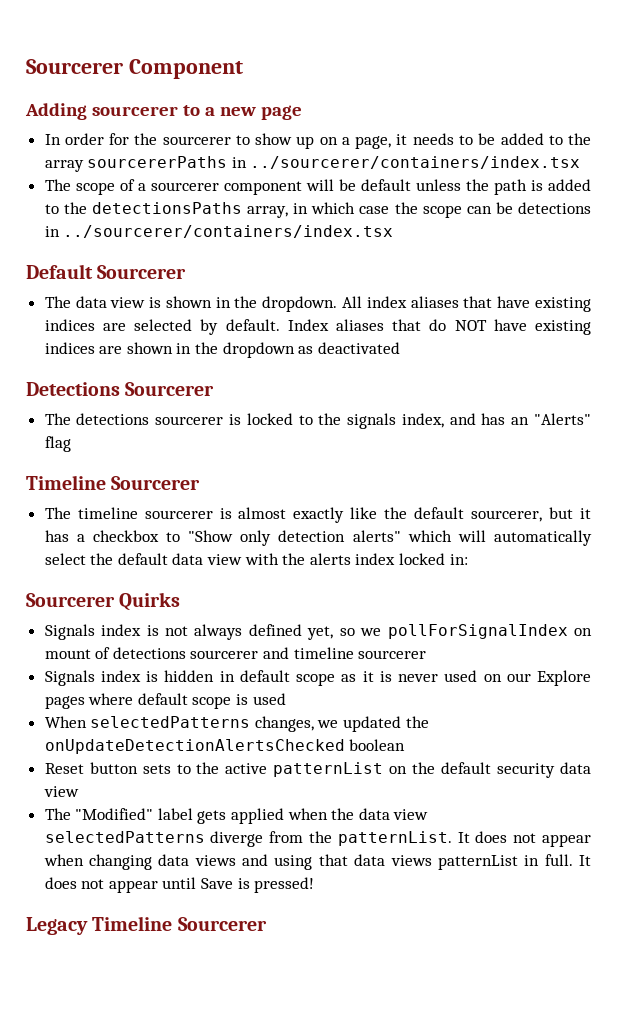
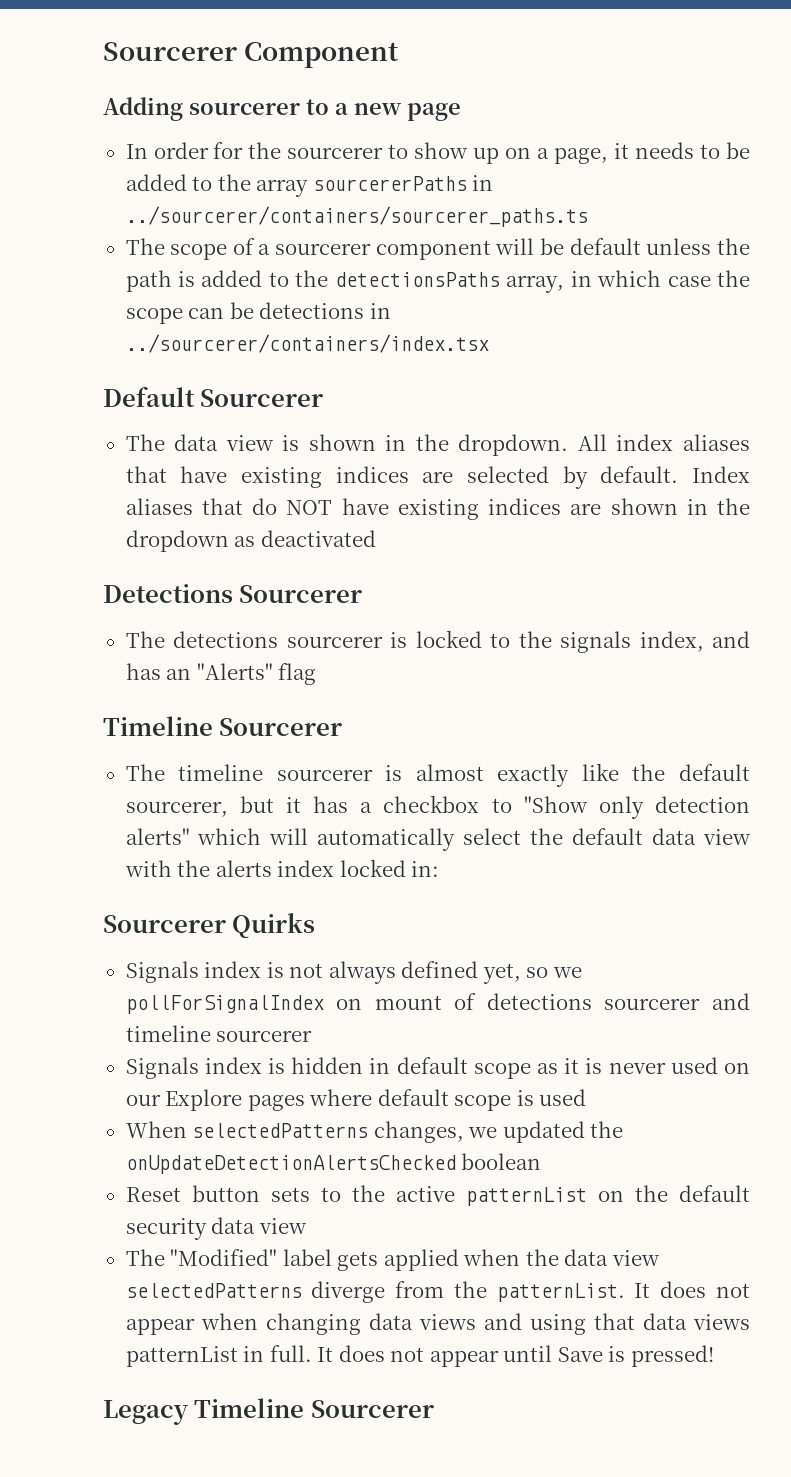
[250,156,581,169] ../sourcerer/containers/index.tsx -> [125,206,588,227] ../sourcerer/containers/sourcerer_paths.ts

